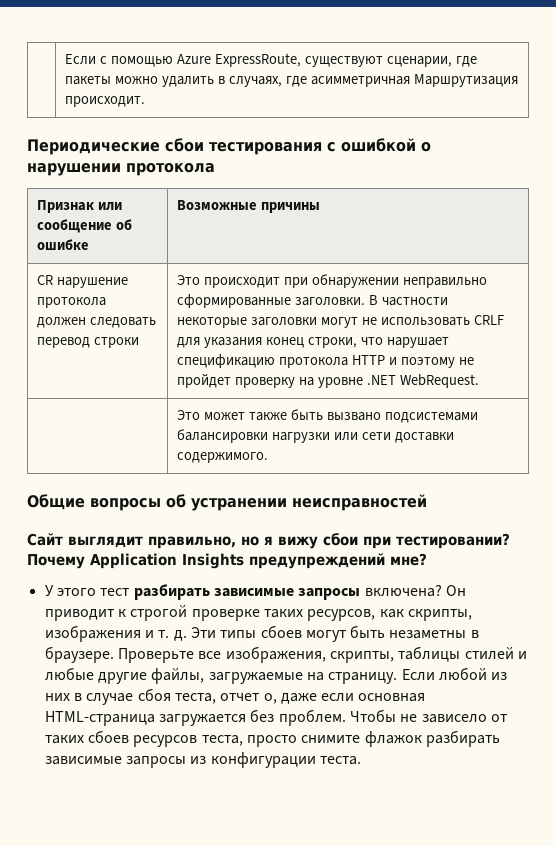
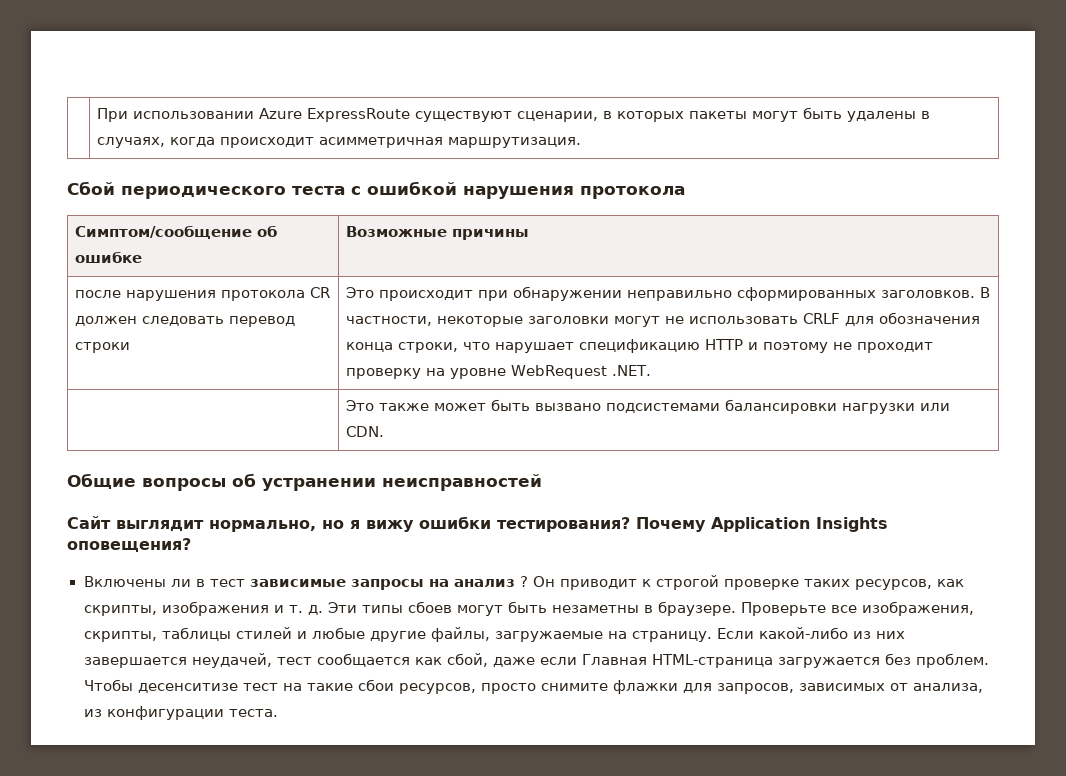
[65,53,477,67] [65,74,518,87] [65,96,146,107] [27,138,431,155] [27,163,215,176] [37,200,123,213] [37,219,113,233] | Если с помощью Azure ExpressRoute, существуют сценарии, где пакеты можно удалить в случаях, где асимметричная Маршрутизация происходит. // Периодические сбои тестирования с ошибкой о нарушении протокола // Признак или сообщение -> [96,107,930,122] [96,137,581,148] [67,181,685,199] [74,225,252,239] | При использовании Azure ExpressRoute существуют сценарии, в которых пакеты могут быть удалены в случаях, когда происходит асимметричная маршрутизация. // Сбой периодического теста с ошибкой нарушения протокола // Симптом/сообщение
[37,275,129,288] [37,297,107,308] CR нарушение протокола -> [74,287,330,301] после нарушения протокола CR
[177,294,449,308] сформированные заголовки. В частности -> [736,287,990,301] [345,316,432,326] сформированных заголовков. В частности,
[204,337,305,348] указания конец -> [878,312,980,324] [345,342,393,352] обозначения конца
[279,357,349,368] протокола -> (700, 346) none
[177,373,232,388] пройдет -> [856,342,933,353] проходит
[366,374,479,388] [177,410,288,421] .NET WebRequest. // | Это может также -> [510,365,651,379] [345,400,486,411] WebRequest .NET. // | Это также может
[362,432,454,443] [177,452,269,463] сети доставки содержимого. -> [345,426,384,437] CDN.
[148,536,236,549] правильно, -> [209,520,316,532] нормально,
[323,533,510,549] [27,553,427,569] [44,584,442,600] сбои при тестировании? Почему Application Insights предупреждений мне? // У этого тест разбирать зависимые запросы включена? -> [419,516,888,532] [67,538,191,552] [83,576,528,590] ошибки тестирования? Почему Application Insights оповещения? // Включены ли в тест зависимые запросы на анализ ?
[438,667,487,681] любой -> [758,627,848,639] какой-либо
[73,688,277,705] в случае сбоя теста, отчет о, -> [83,653,488,668] завершается неудачей, тест сообщается как сбой,
[358,693,426,702] основная -> [581,654,647,665] Главная
[400,714,507,723] [44,730,500,747] [44,756,186,768] не зависело от таких сбоев ресурсов теста, просто снимите флажок разбирать зависимые запросы -> [137,679,983,694] десенситизе тест на такие сбои ресурсов, просто снимите флажки для запросов, зависимых от анализа,

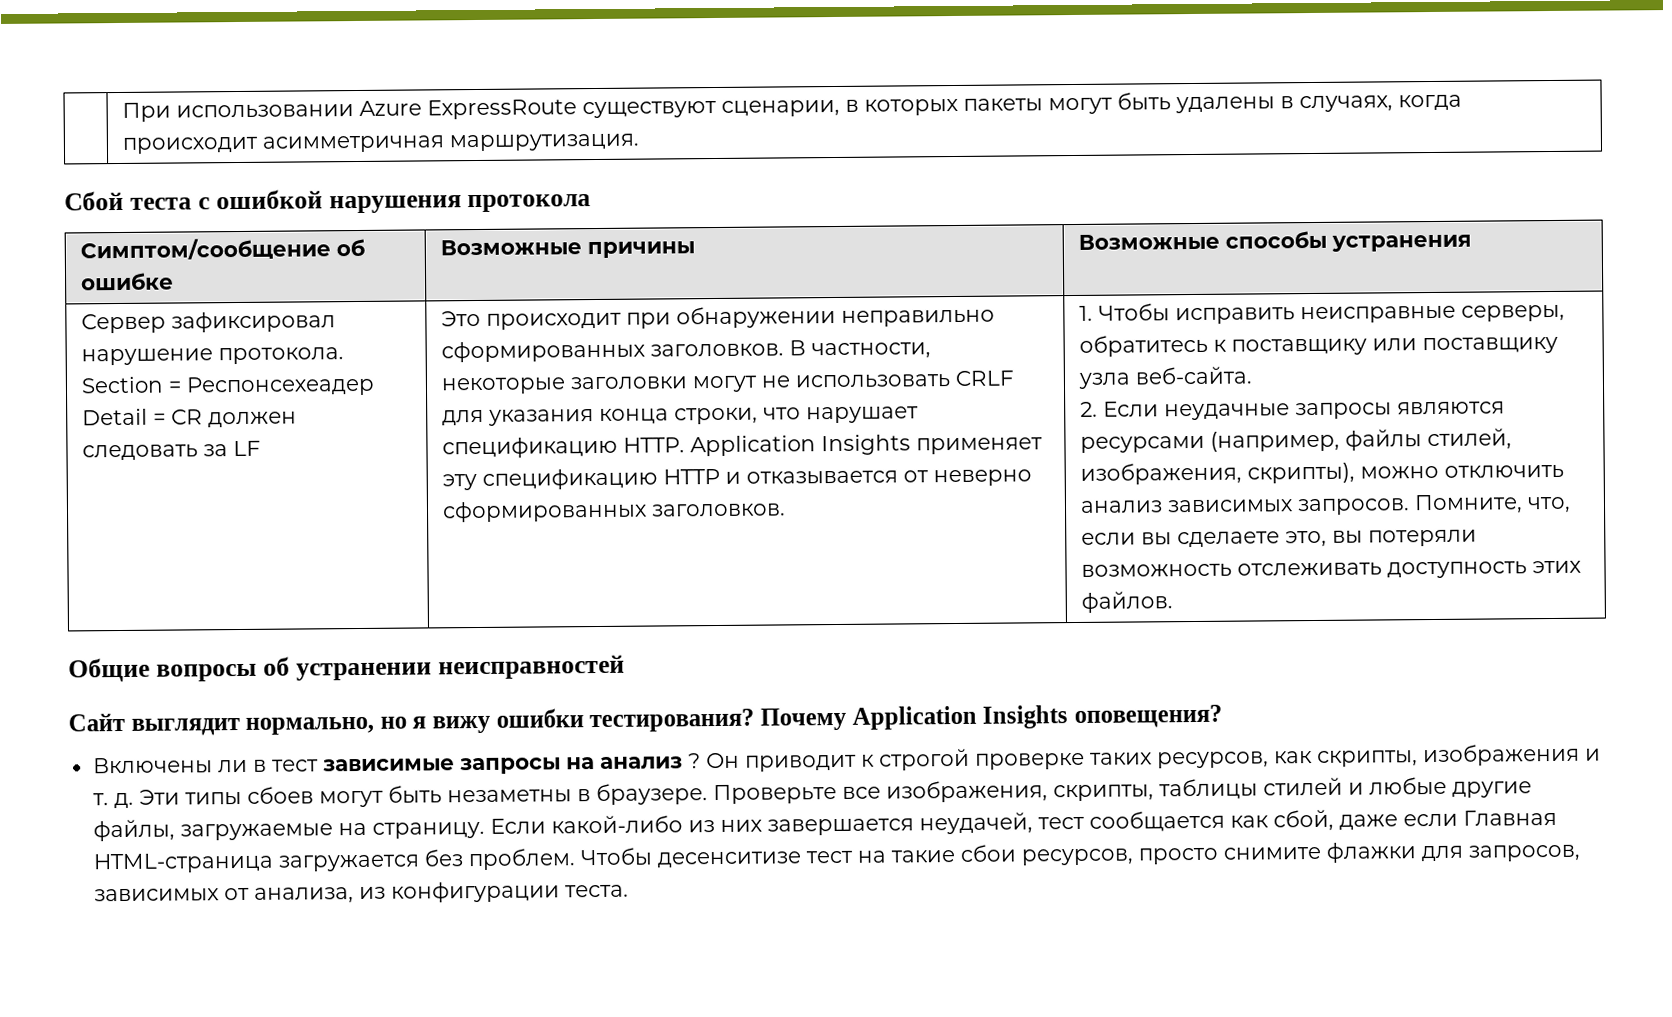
[121,186,286,199] периодического -> (124, 200) none
[74,290,305,301] // после нарушения протокола -> [1078,230,1473,252] [81,311,337,334] [81,347,345,366] [81,375,376,397] [82,408,167,426] | Возможные способы устранения // Сервер зафиксировал нарушение протокола. Section = Респонсехеадер Detail =
[228,316,295,327] [74,342,130,353] перевод строки -> [203,440,262,457] за LF
[878,312,980,324] обозначения -> [488,409,595,426] указания
[704,339,933,353] [345,365,651,379] [345,399,950,414] [345,426,384,437] HTTP и поэтому не проходит проверку на уровне WebRequest .NET. // | Это также может быть вызвано подсистемами балансировки нагрузки или CDN. -> [623,434,1044,457] [442,468,1033,491] [442,500,787,523] [1079,303,1566,325] [1079,334,1559,357] [1078,366,1253,389] [1080,401,1506,421] [1080,428,1513,453] [1080,462,1565,485] [1080,494,1572,516] [1081,529,1478,548] [1081,560,1582,579] [1081,591,1174,613] HTTP. Application Insights применяет эту спецификацию HTTP и отказывается от неверно сформированных заголовков. | 1. Чтобы исправить неисправные серверы, обратитесь к поставщику или поставщику узла веб-сайта. // 2. Если неудачные запросы являются ресурсами (например, файлы стилей, изображения, скрипты), можно отключить анализ зависимых запросов. Помните, что, если вы сделаете это, вы потеряли возможность отслеживать доступность этих файлов.

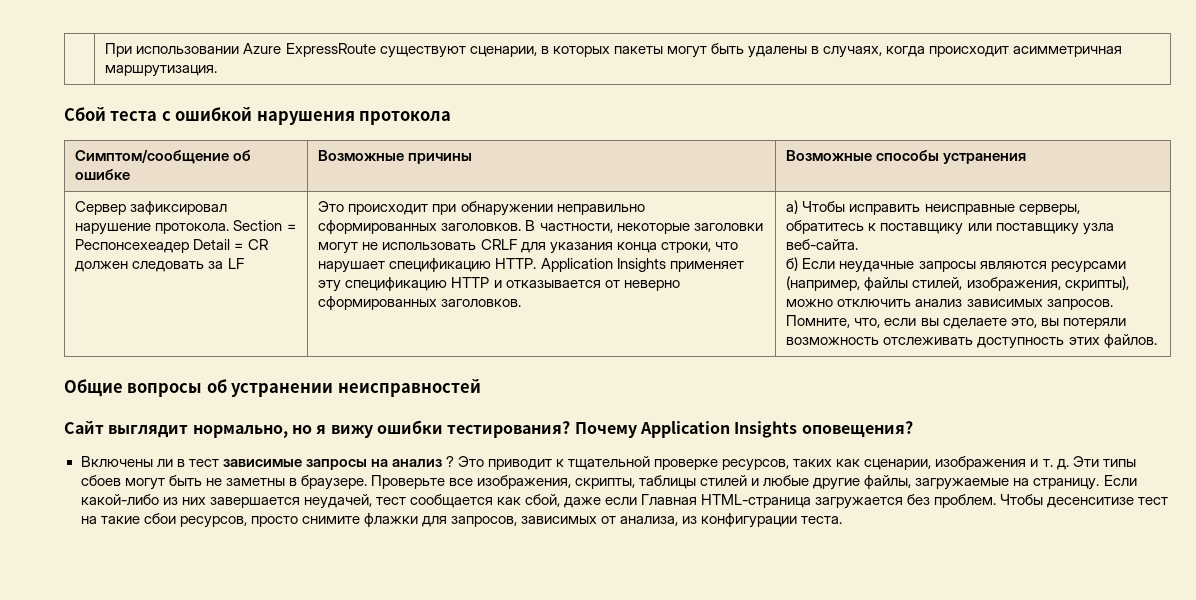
[1079,305,1094,321] 1. -> [786,200,799,214] а)
[1080,401,1099,417] 2. -> [786,257,799,271] б)
[705,752,740,769] Он -> [457,456,484,467] Это
[878,748,1418,771] строгой проверке таких ресурсов, как скрипты, -> [568,456,932,471] тщательной проверке ресурсов, таких как сценарии,
[446,789,572,804] незаметны -> [205,478,285,486] не заметны

